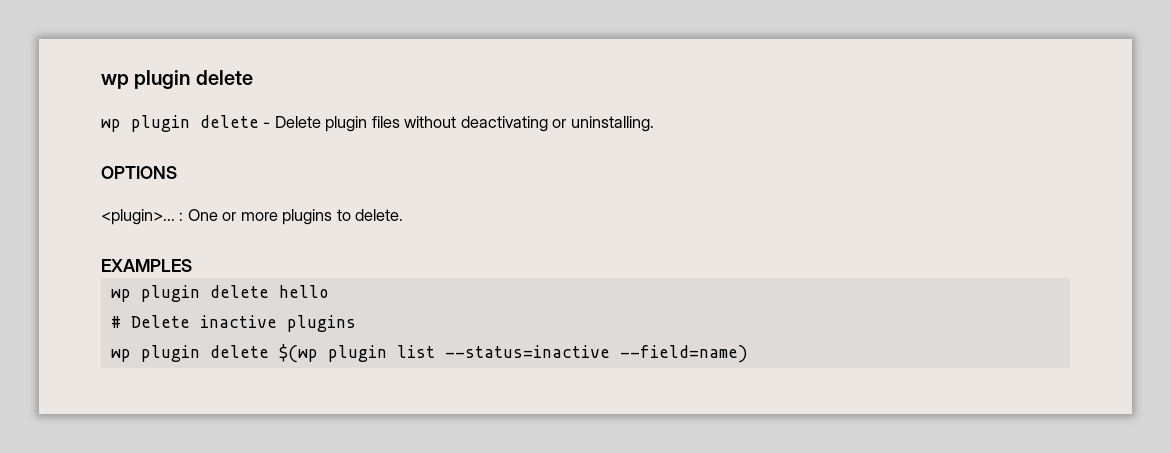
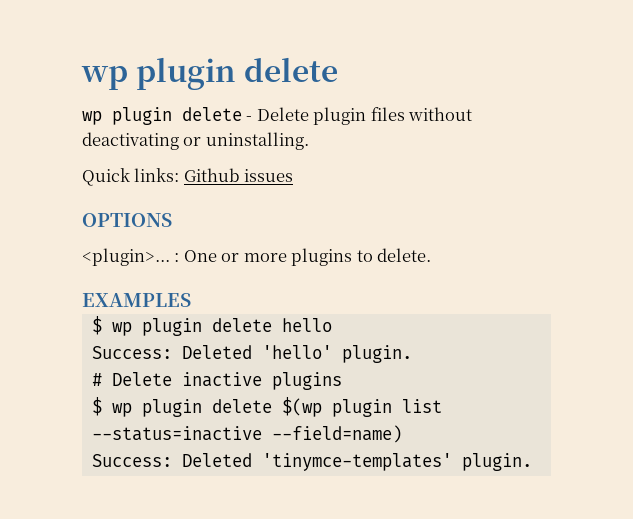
(654, 124) none -> [82,168,294,186] // Quick links: Github issues
(192, 265) none -> [91,316,102,335] $
(329, 291) none -> [91,345,412,363] // Success: Deleted 'hello' plugin.
(356, 323) none -> [91,397,102,416] $
(748, 354) none -> [91,453,532,471] // Success: Deleted 'tinymce-templates' plugin.

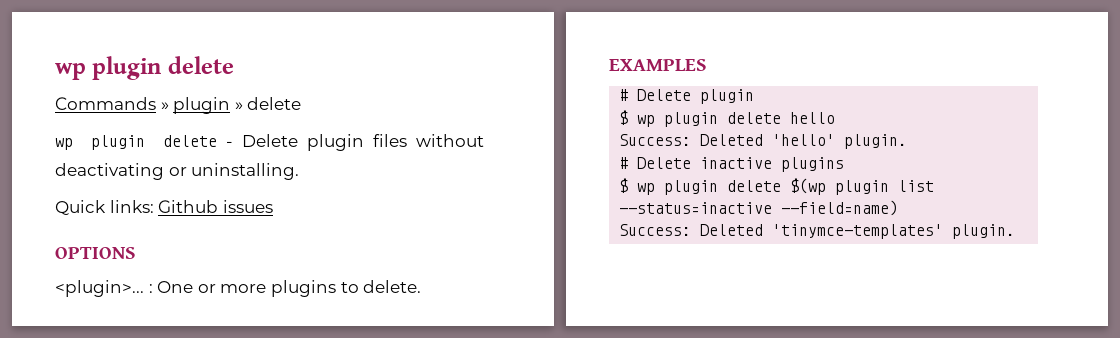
[81,57,339,90] wp plugin delete -> [55,56,234,80] [55,97,302,114] wp plugin delete // Commands » plugin » delete
(191, 300) none -> [619,89,755,104] // # Delete plugin

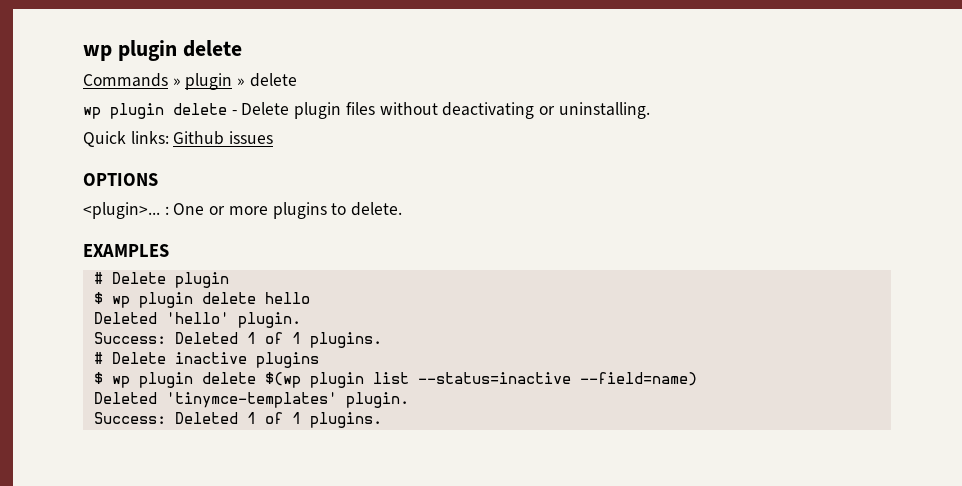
[619,134,692,146] Success: -> (310, 298) none
(908, 141) none -> [93,332,382,348] // Success: Deleted 1 of 1 plugins.
[619,224,692,236] Success: -> (697, 379) none
(1016, 231) none -> [93,412,382,428] // Success: Deleted 1 of 1 plugins.

